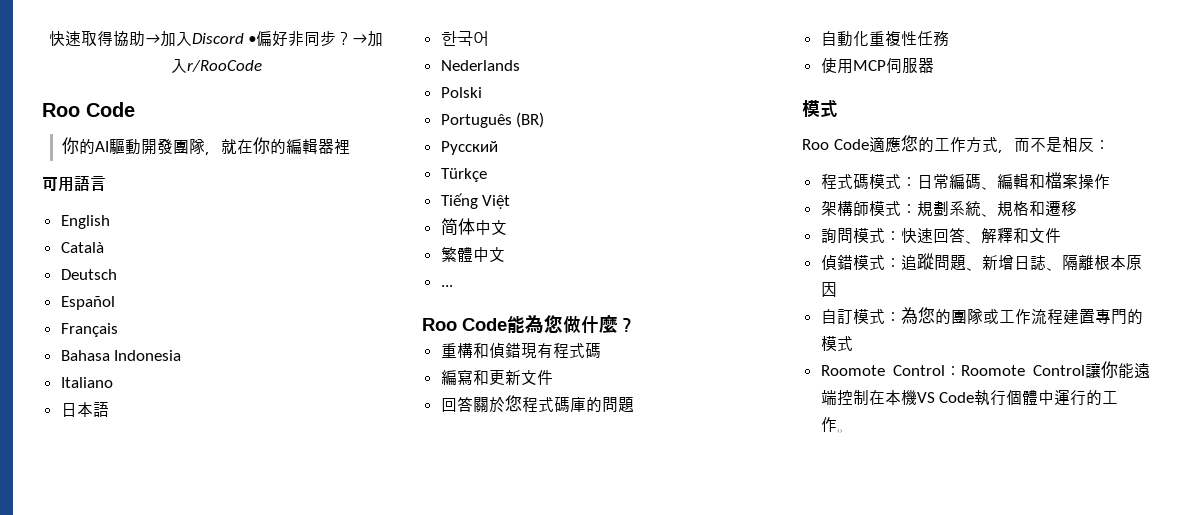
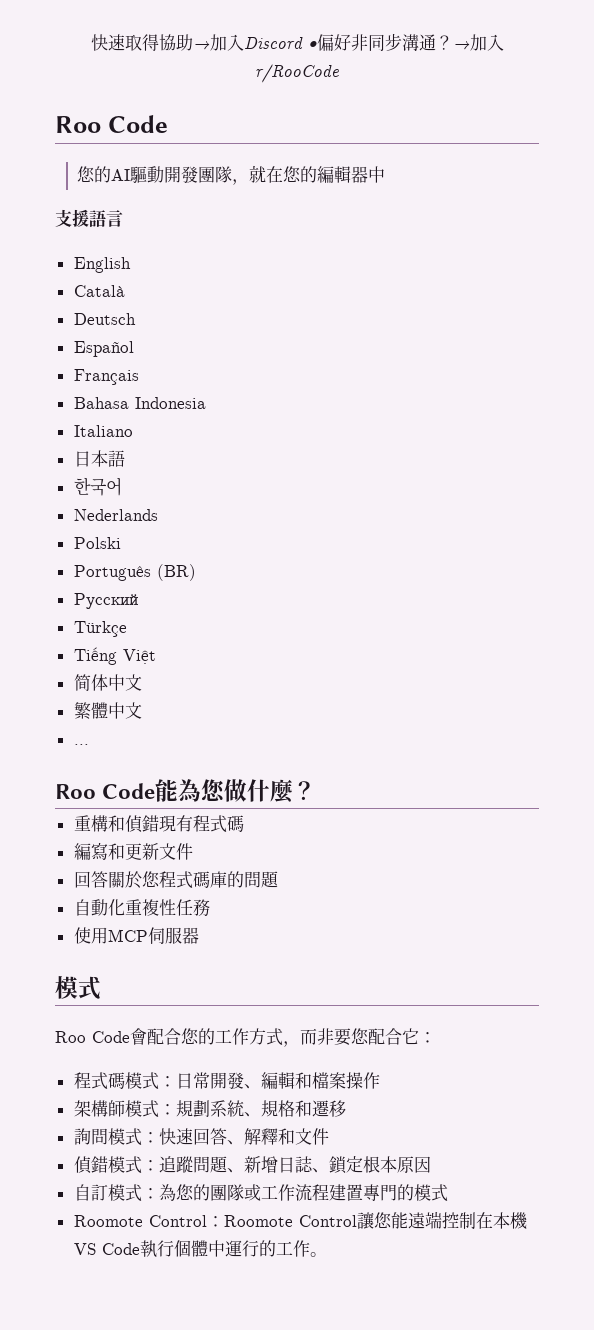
(337, 38) none -> [401,34,436,51] 溝通
[62,137,80,154] 你 -> [77,166,96,182] 您
[253,137,271,154] 你 -> [283,166,302,182] 您
[334,139,351,154] [42,177,74,191] 裡 // 可用 -> [368,166,386,183] [55,209,89,227] 中 // 支援
[868,137,901,152] 適應 -> [130,1028,181,1045] 會配合
[1029,137,1094,152] 不是相反 -> [317,1028,419,1046] 非要您配合它
[948,174,981,189] 編碼 -> [209,1072,244,1089] 開發
[1061,255,1094,270] 隔離 -> [328,1156,363,1174] 鎖定
[1101,361,1118,378] 你 -> [373,1212,392,1228] 您

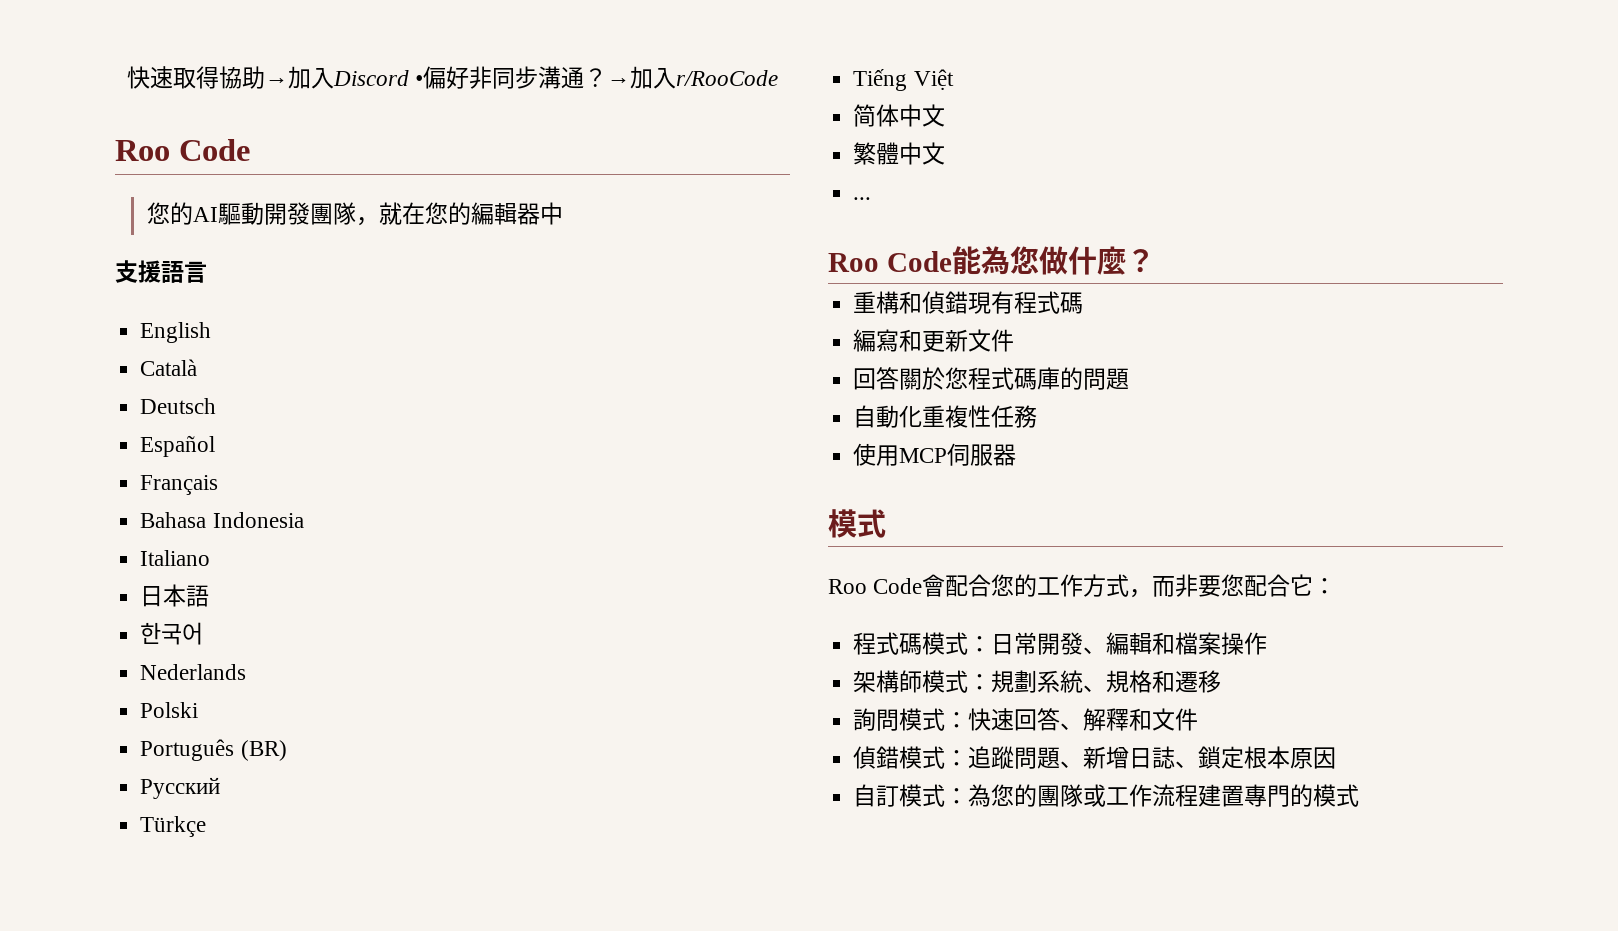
[73,1211,528,1229] [73,1240,327,1257] // Roomote Control：Roomote Control讓您能遠端控制在本機VS Code執行個體中運行的工作。 -> (1360, 795) none

